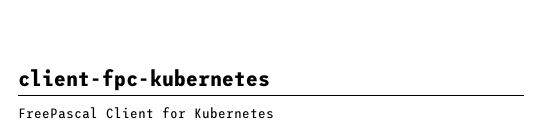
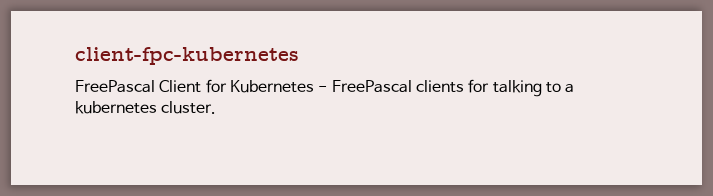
(274, 113) none -> [318,79,575,97] [75,101,217,114] - FreePascal clients for talking to a kubernetes cluster.

